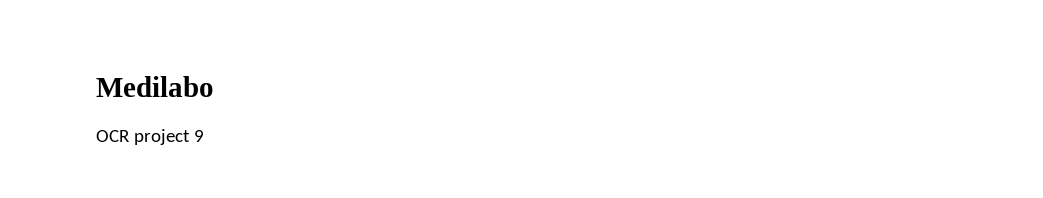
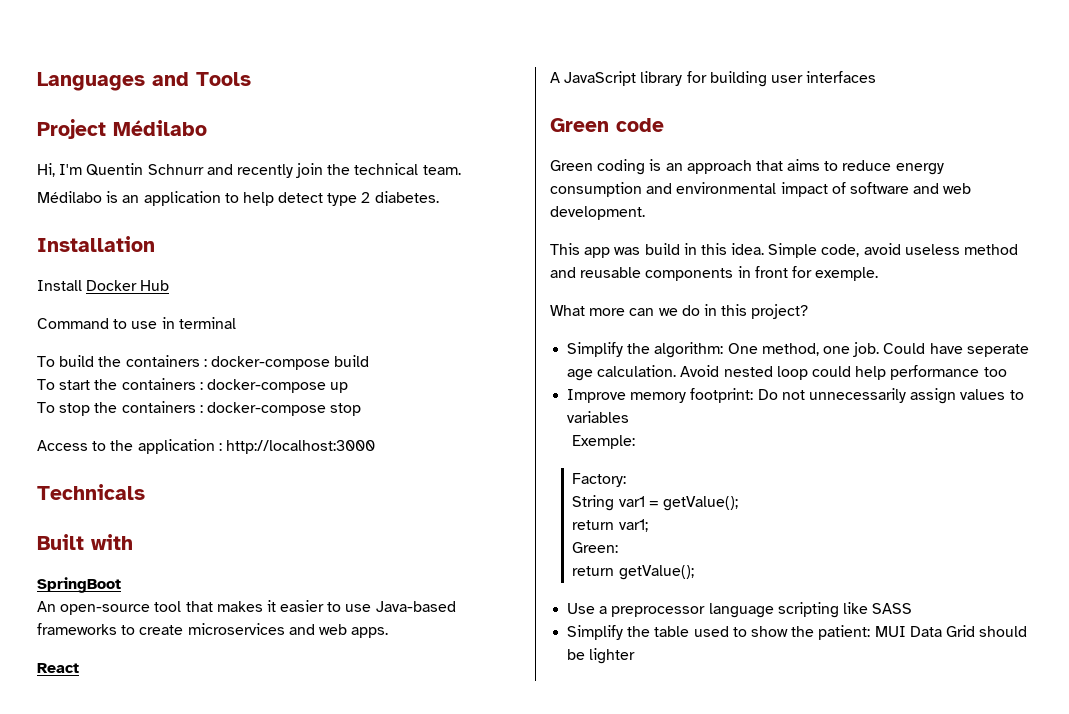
[96,76,214,97] [96,129,204,145] Medilabo // OCR project 9 -> [37,72,251,91] [37,119,207,139] [37,163,461,178] [37,191,439,206] [37,236,155,252] [37,280,170,291] [37,317,236,329] [37,355,370,370] [37,378,349,393] [37,401,362,416] [37,439,375,454] [37,484,145,500] [37,534,133,550] [37,577,121,593] [37,600,456,615] [37,623,389,638] [37,663,79,673] [550,71,877,87] [550,118,664,132] [550,159,944,175] [550,182,972,197] [550,206,645,220] [550,243,1019,258] [550,266,879,281] [550,304,809,319] [567,342,1029,358] [567,365,1007,381] [567,388,1024,404] [567,411,630,423] [572,435,636,449] [572,473,627,487] [572,495,738,511] [572,519,648,532] [572,542,619,553] [572,565,694,580] [567,602,913,618] [567,625,1028,640] [567,648,636,664] Languages and Tools // Project Médilabo // Hi, I'm Quentin Schnurr and recently join the technical team. // Médilabo is an application to help detect type 2 diabetes. // Installation // Install Docker Hub // Command to use in terminal // To build the containers : docker-compose build // To start the containers : docker-compose up // To stop the containers : docker-compose stop // Access to the application : http://localhost:3000 // Technicals // Built with // SpringBoot // An open-source tool that makes it easier to use Java-based frameworks to create microservices and web apps. // React // A JavaScript library for building user interfaces // Green code // Green coding is an approach that aims to reduce energy consumption and environmental impact of software and web development. // This app was build in this idea. Simple code, avoid useless method and reusable components in front for exemple. // What more can we do in this project? // Simplify the algorithm: One method, one job. Could have seperate age calculation. Avoid nested loop could help performance too // Improve memory footprint: Do not unnecessarily assign values to variables // Exemple: // Factory: // String var1 = getValue(); // return var1; // Green: // return getValue(); // Use a preprocessor language scripting like SASS // Simplify the table used to show the patient: MUI Data Grid should be lighter

